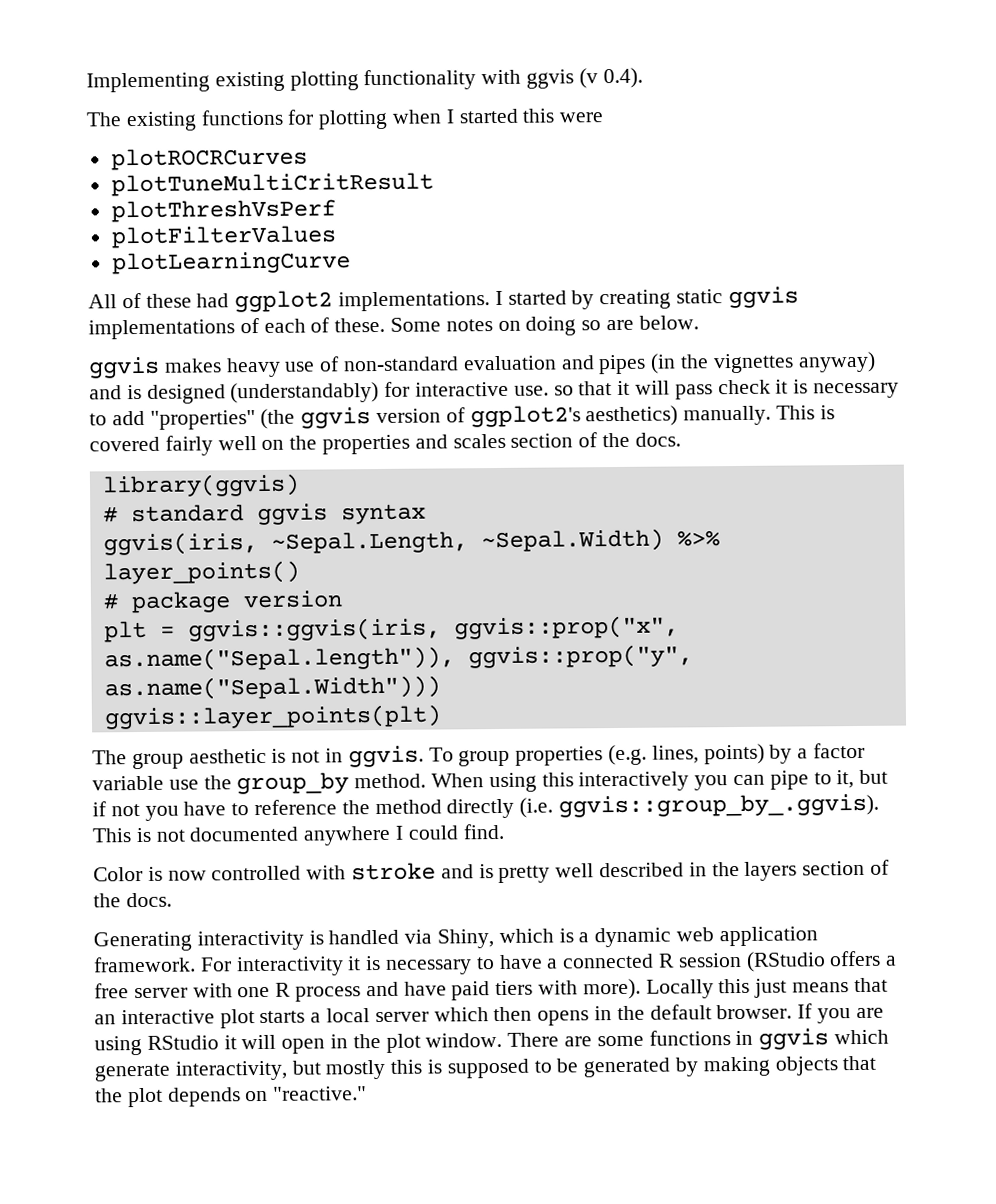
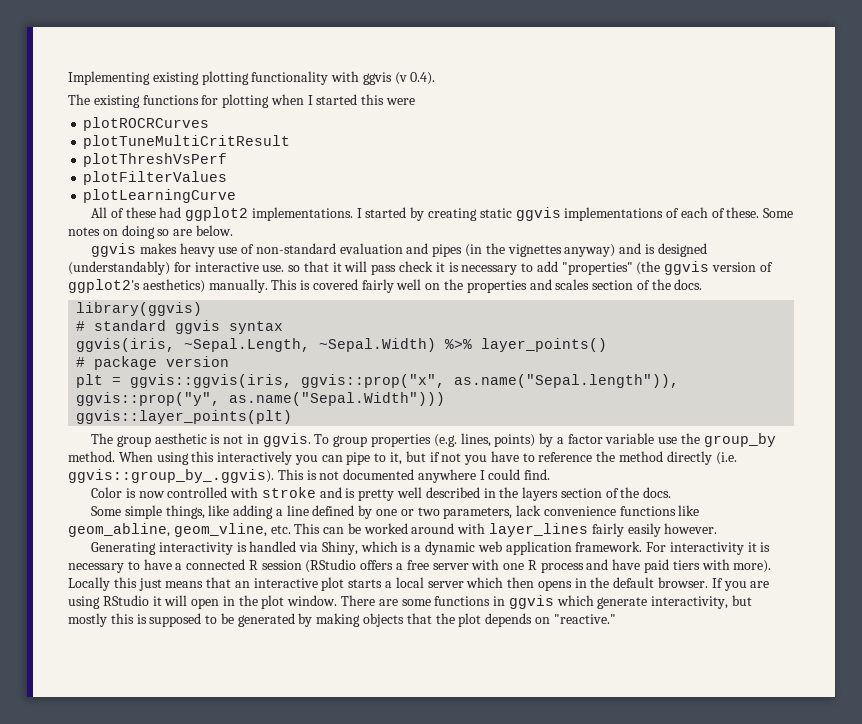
(172, 900) none -> [90,505,700,519] [68,523,718,537] // Some simple things, like adding a line defined by one or two parameters, lack convenience functions like geom_abline, geom_vline, etc. This can be worked around with layer_lines fairly easily however.

